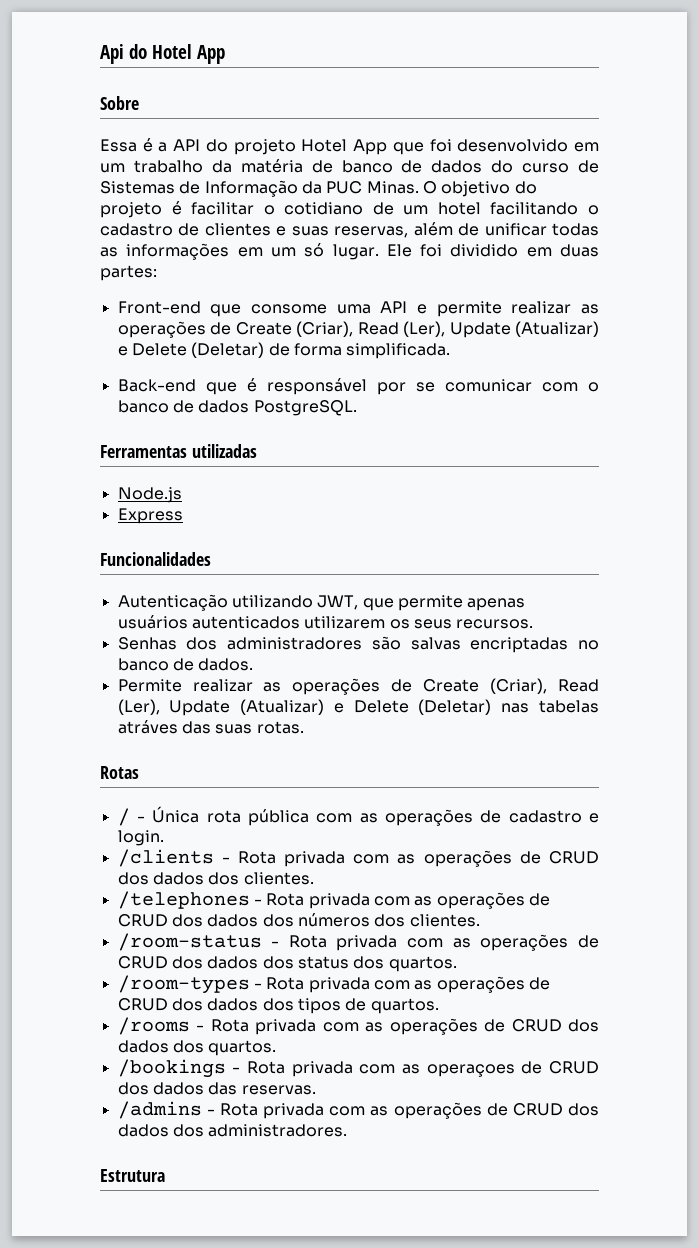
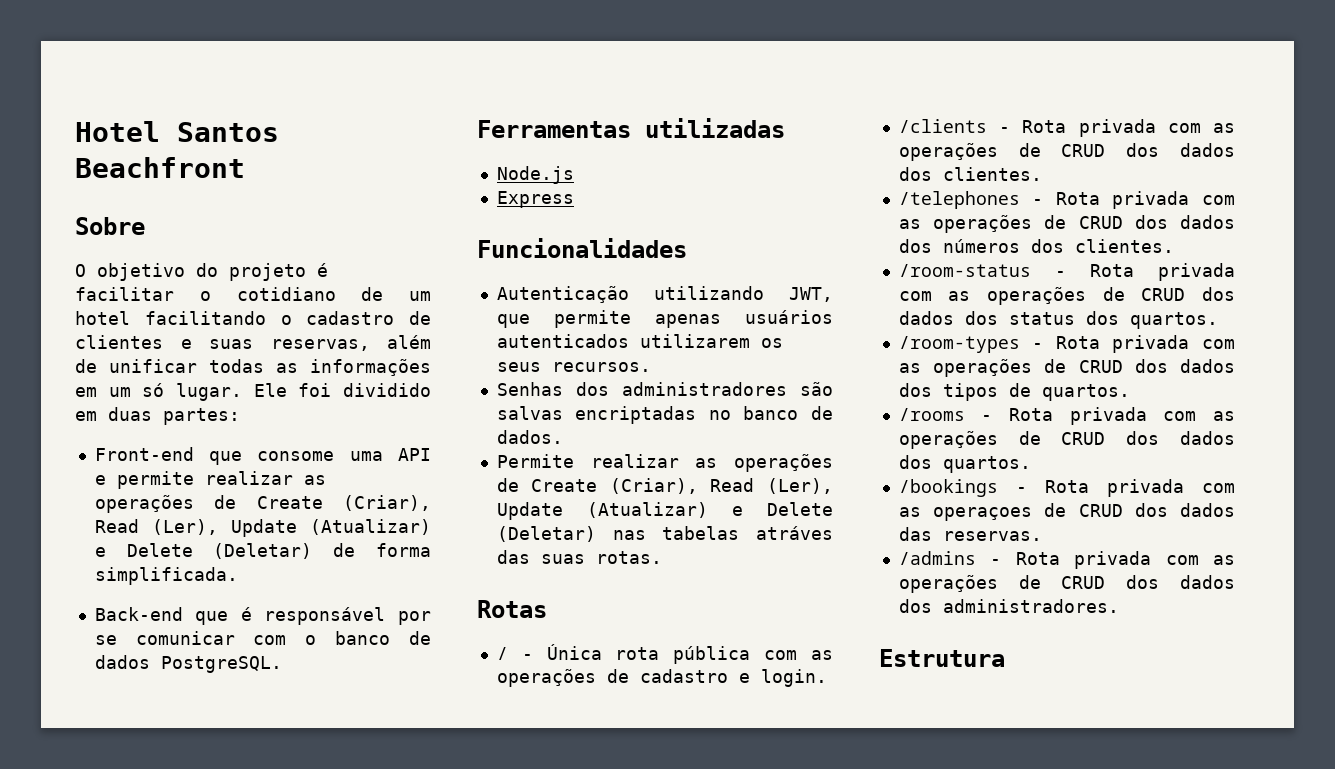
[100,44,226,64] [100,96,139,110] [100,138,600,155] [100,159,599,173] [100,180,419,197] Api do Hotel App // Sobre // Essa é a API do projeto Hotel App que foi desenvolvido em um trabalho da matéria de banco de dados do curso de Sistemas de Informação da PUC Minas. -> [75,121,279,142] [75,157,245,178] [75,217,145,235] Hotel Santos Beachfront // Sobre //

